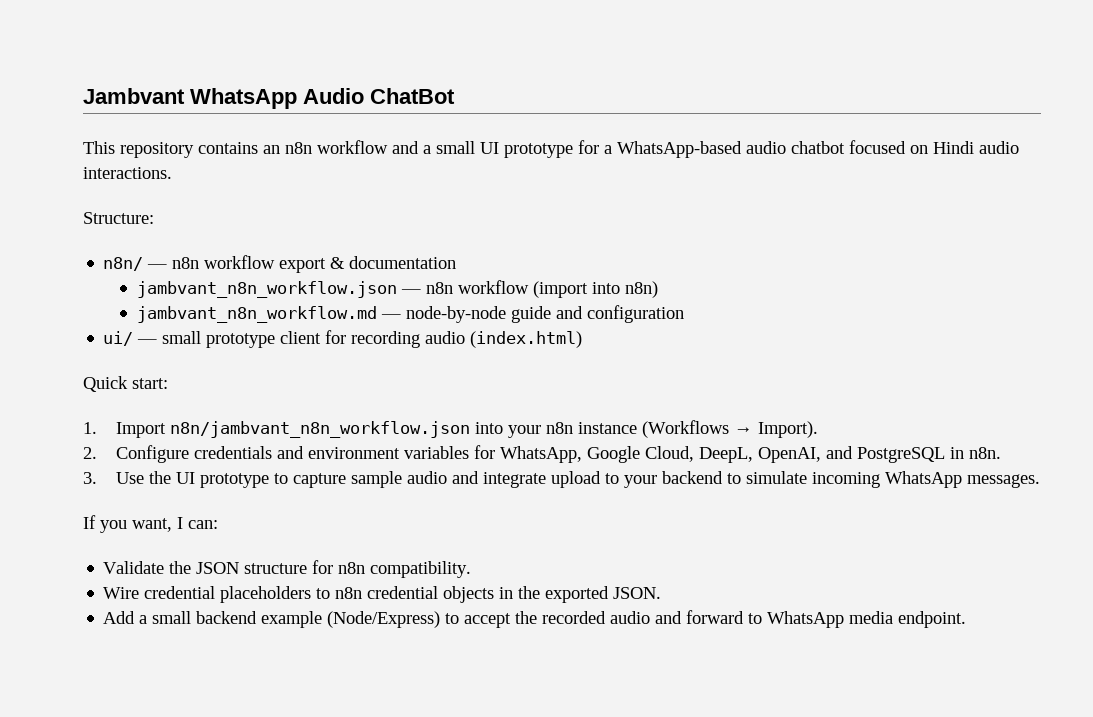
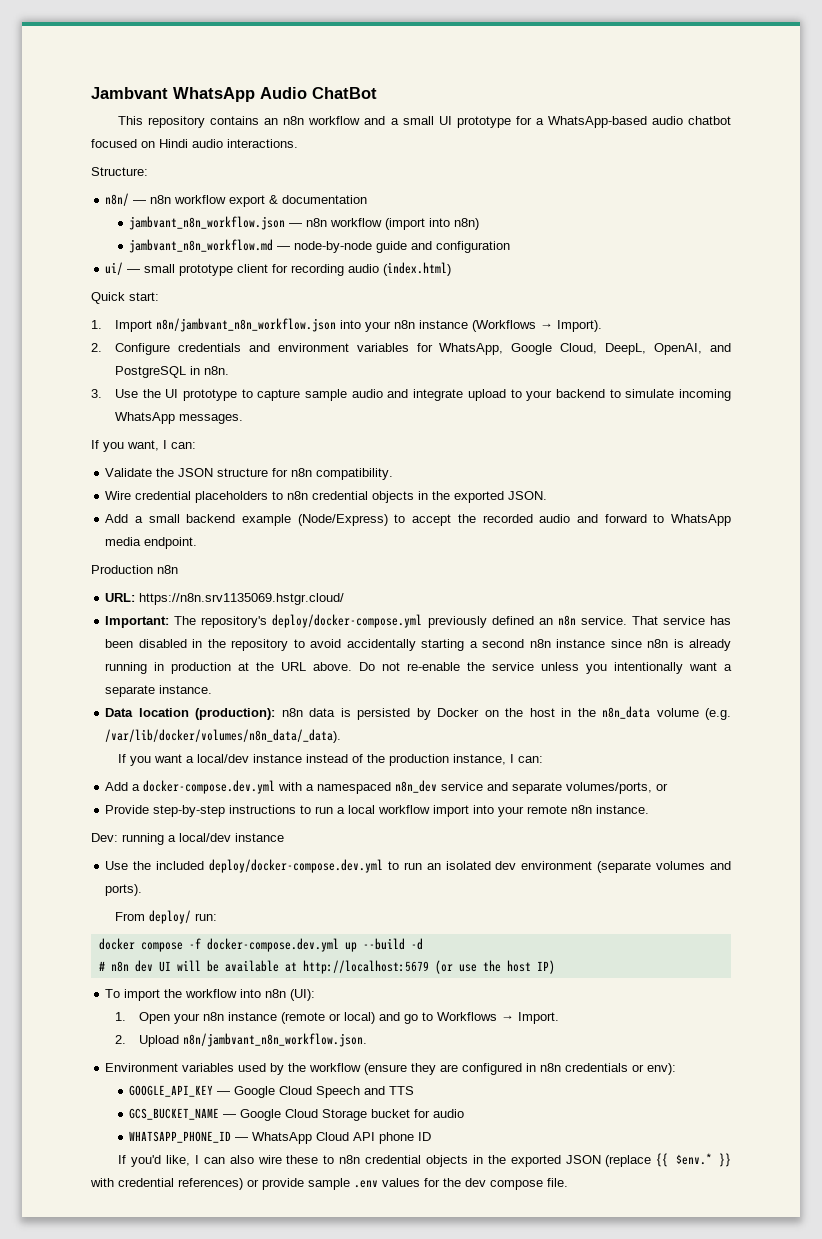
(967, 619) none -> [91,565,178,574] [105,593,345,605] [105,614,732,628] [105,639,732,651] [105,662,732,674] [105,685,213,697] [105,706,731,720] [105,729,342,743] [118,754,544,766] [105,780,669,794] [105,805,650,817] [91,833,284,845] [105,859,731,873] [105,884,143,896] [114,910,217,924] [98,938,423,952] [98,960,555,974] [105,989,316,1001] [114,1012,559,1024] [114,1033,367,1047] [105,1063,677,1075] [129,1085,415,1098] [129,1108,465,1121] [129,1131,432,1144] [118,1153,731,1167] [90,1178,568,1190] // Production n8n // URL: https://n8n.srv1135069.hstgr.cloud/ // Important: The repository's deploy/docker-compose.yml previously defined an n8n service. That service has been disabled in the repository to avoid accidentally starting a second n8n instance since n8n is already running in production at the URL above. Do not re-enable the service unless you intentionally want a separate instance. // Data location (production): n8n data is persisted by Docker on the host in the n8n_data volume (e.g. /var/lib/docker/volumes/n8n_data/_data). // If you want a local/dev instance instead of the production instance, I can: // Add a docker-compose.dev.yml with a namespaced n8n_dev service and separate volumes/ports, or // Provide step-by-step instructions to run a local workflow import into your remote n8n instance. // Dev: running a local/dev instance // Use the included deploy/docker-compose.dev.yml to run an isolated dev environment (separate volumes and ports). // From deploy/ run: // docker compose -f docker-compose.dev.yml up --build -d // # n8n dev UI will be available at http://localhost:5679 (or use the host IP) // To import the workflow into n8n (UI): // 1. Open your n8n instance (remote or local) and go to Workflows → Import. // 2. Upload n8n/jambvant_n8n_workflow.json. // Environment variables used by the workflow (ensure they are configured in n8n credentials or env): // GOOGLE_API_KEY — Google Cloud Speech and TTS // GCS_BUCKET_NAME — Google Cloud Storage bucket for audio // WHATSAPP_PHONE_ID — WhatsApp Cloud API phone ID // If you'd like, I can also wire these to n8n credential objects in the exported JSON (replace {{ $env.* }} with credential references) or provide sample .env values for the dev compose file.

